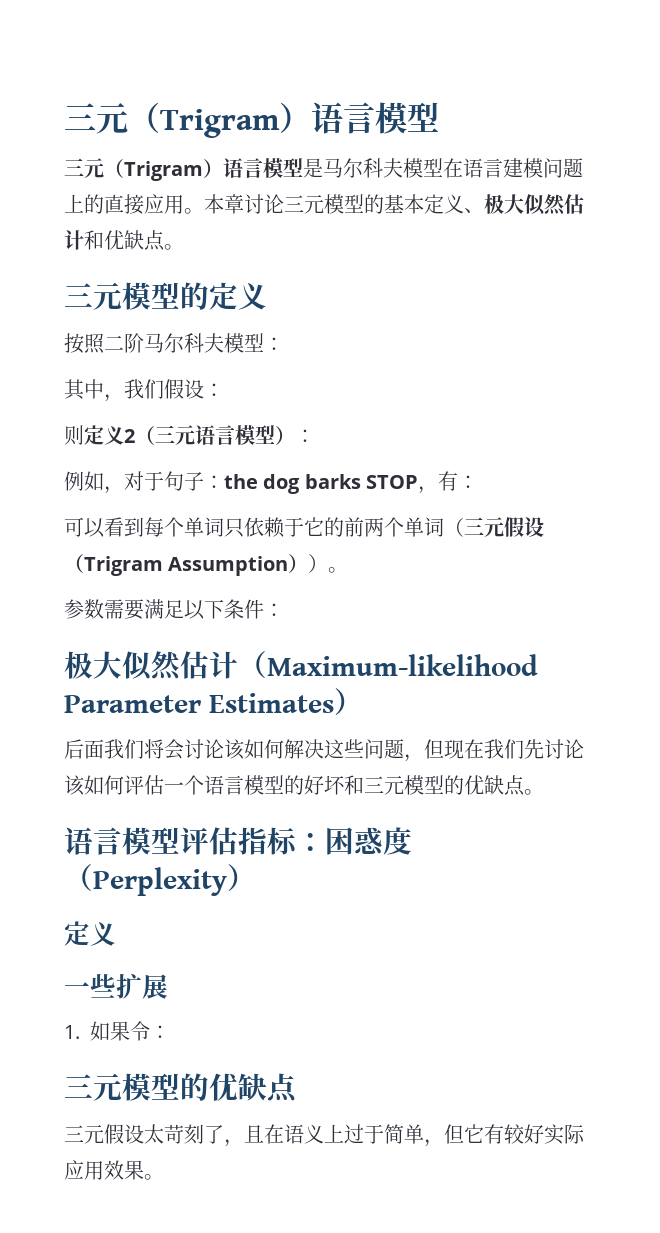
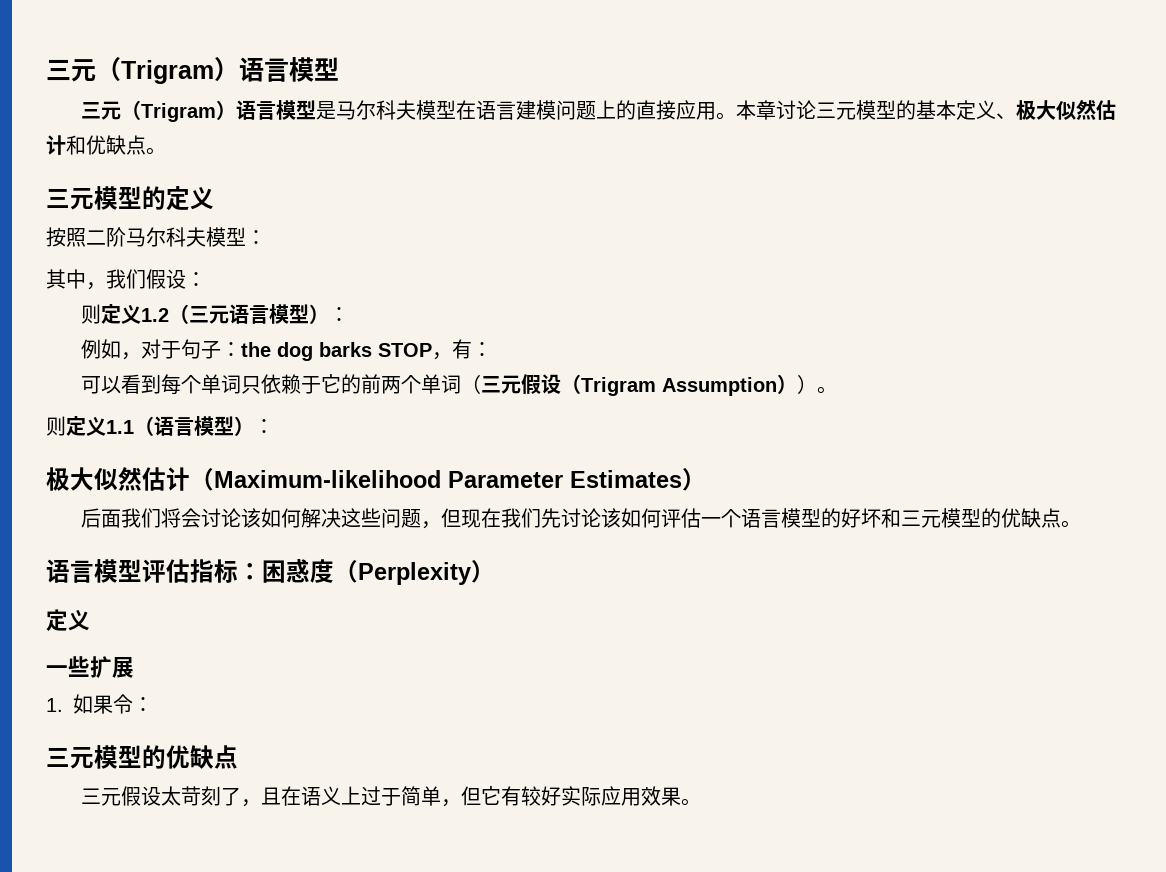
[124,429,135,443] 2 -> [141,308,170,322] 1.2
[64,599,264,620] 参数需要满足以下条件 -> [46,416,254,436] 则定义1.1（语言模型）

